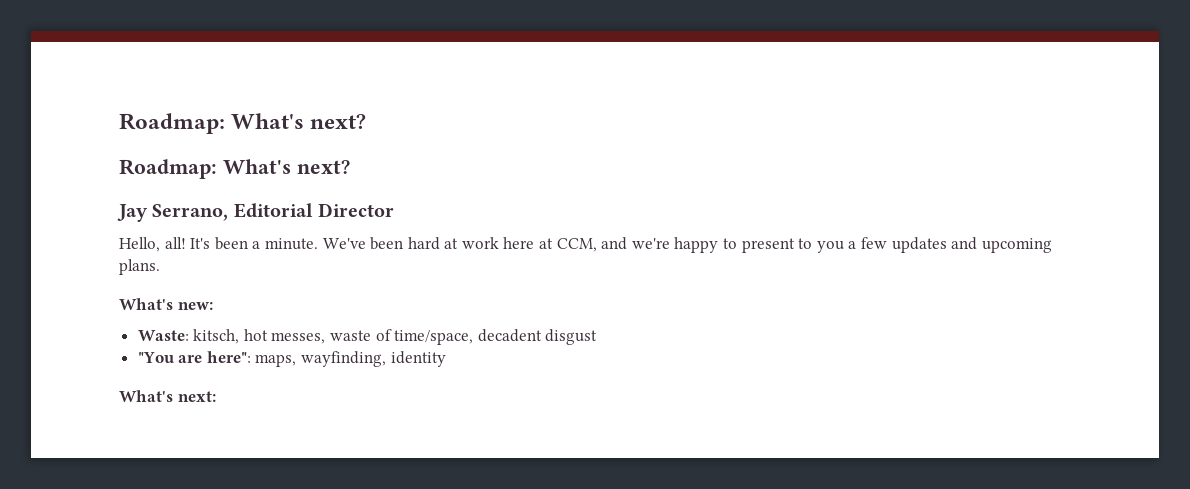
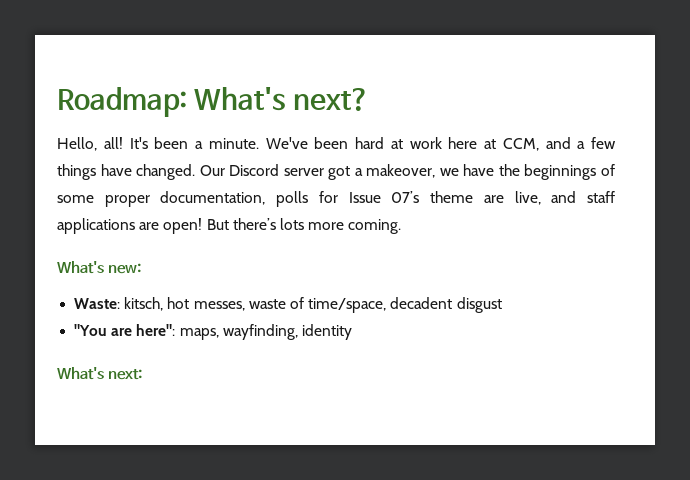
[119,113,367,134] [119,159,350,179] [117,203,395,222] Roadmap: What's next? // Roadmap: What's next? // Jay Serrano, Editorial Director -> [57,87,370,117] Roadmap: What's next?
[631,237,1052,253] [119,259,160,275] we're happy to present to you a few updates and upcoming plans. -> [577,137,616,149] [57,164,616,180] [57,191,615,207] [57,218,402,234] a few things have changed. Our Discord server got a makeover, we have the beginnings of some proper documentation, polls for Issue 07’s theme are live, and staff applications are open! But there’s lots more coming.

